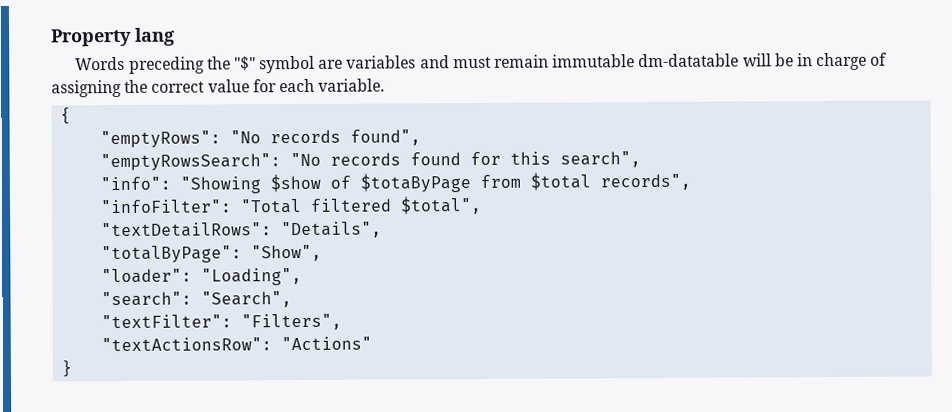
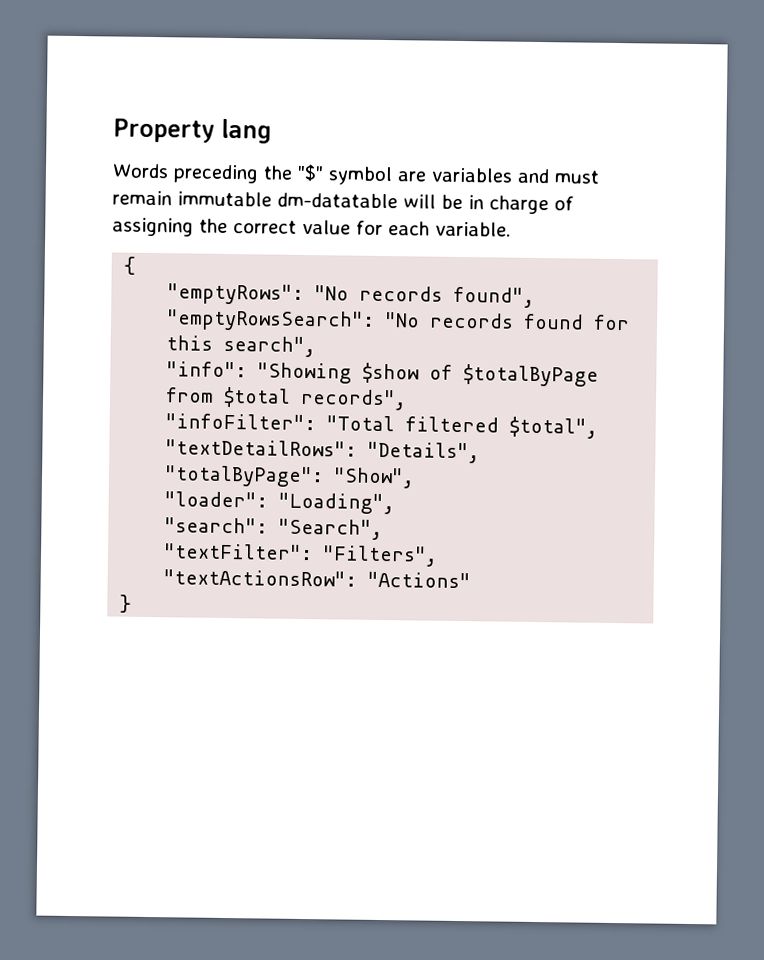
[360,173,472,193] $totaByPage -> [463,364,600,387] $totalByPage

